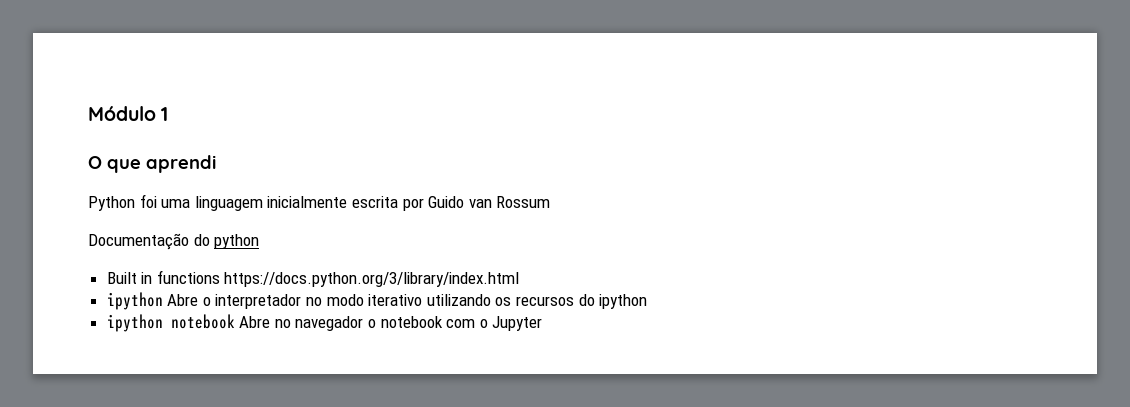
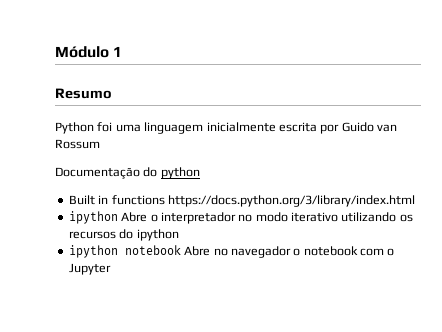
[88,155,216,173] O que aprendi -> [55,88,112,99] Resumo

